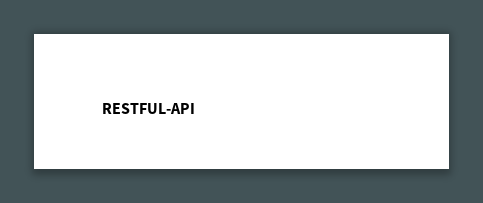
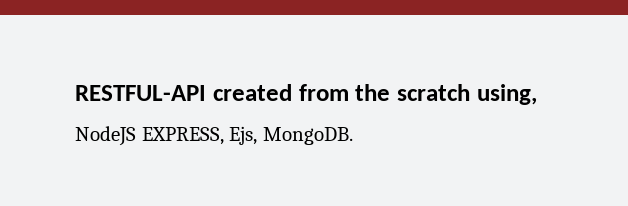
(195, 108) none -> [212,84,537,105] [75,126,353,146] created from the scratch using, // NodeJS EXPRESS, Ejs, MongoDB.

